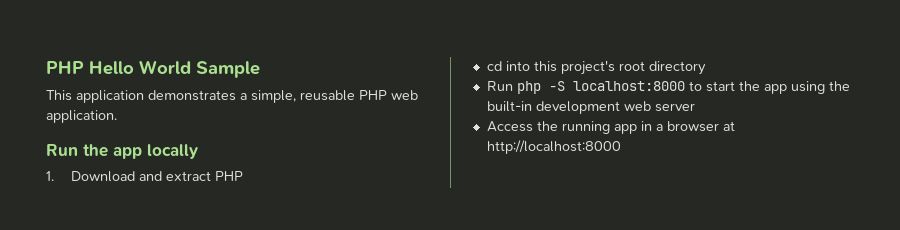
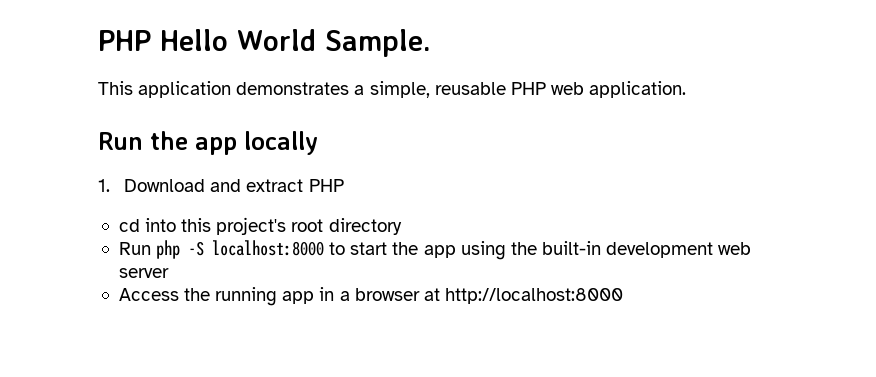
[196,61,260,78] Sample -> [324,29,431,57] Sample.

